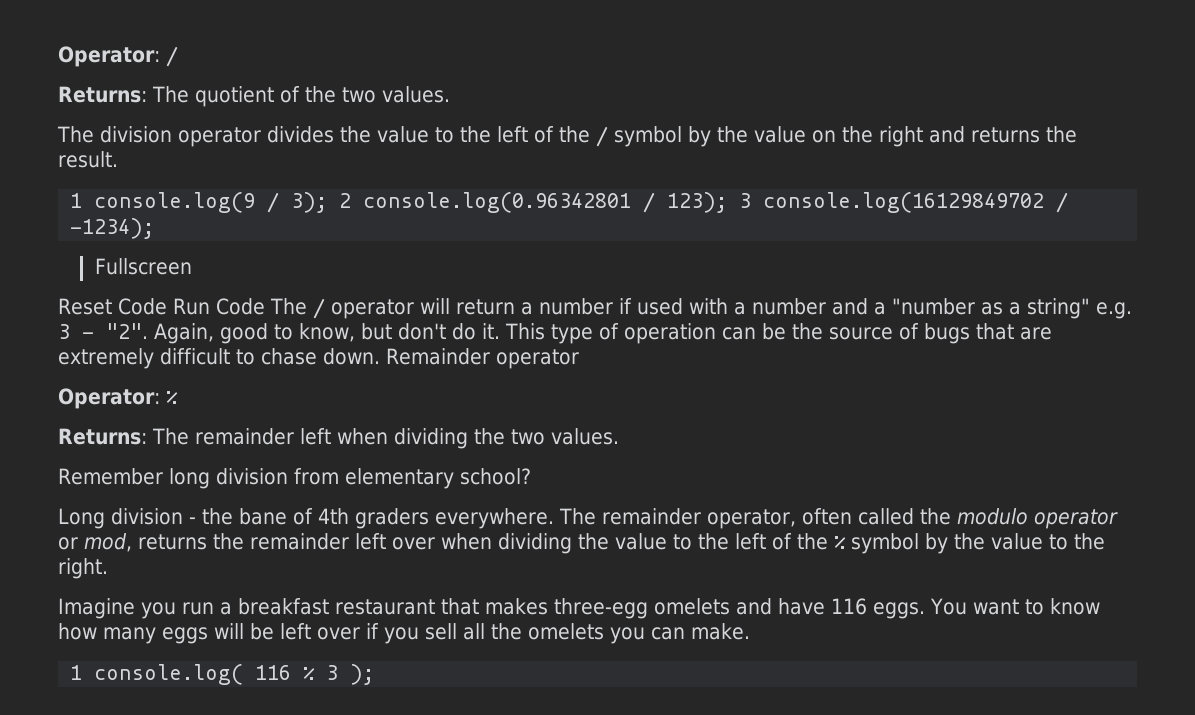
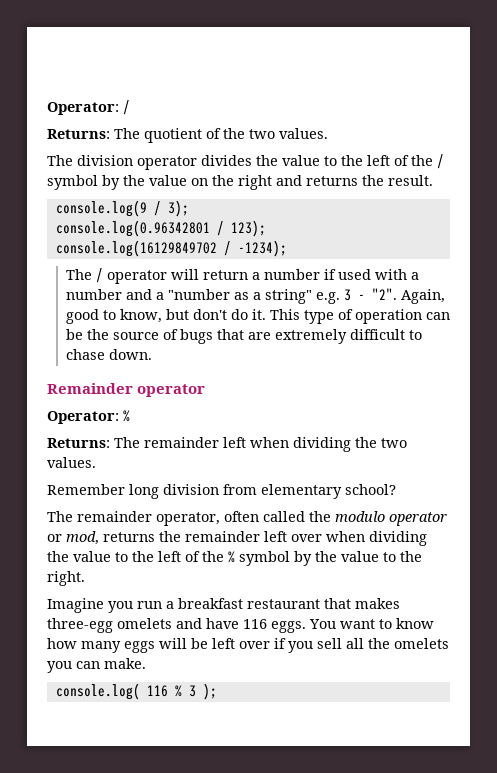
[70,193,83,208] 1 -> (433, 180) none
[339,193,352,208] 2 -> (189, 208) //
[739,193,752,208] 3 -> (266, 228) //
[94,258,192,275] [58,298,265,315] Fullscreen // Reset Code Run Code -> (287, 248) none
(380, 356) none -> (152, 354) //
[58,508,554,529] Long division - the bane of 4th graders everywhere. -> (396, 489) none
[70,665,83,680] 1 -> (146, 663) none

